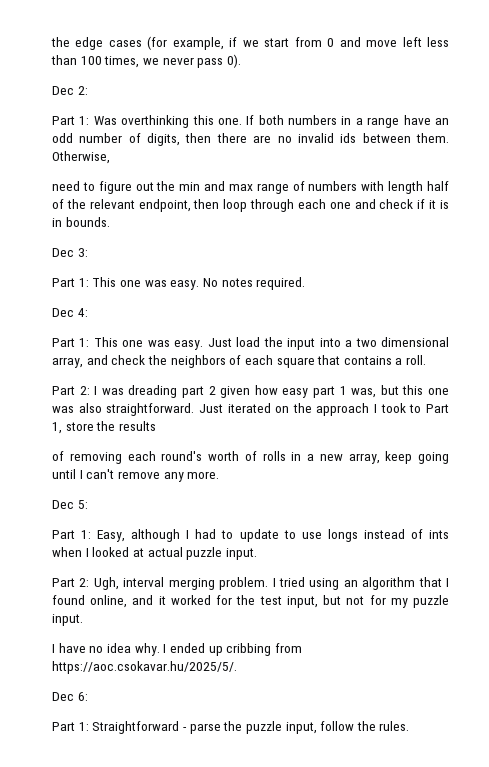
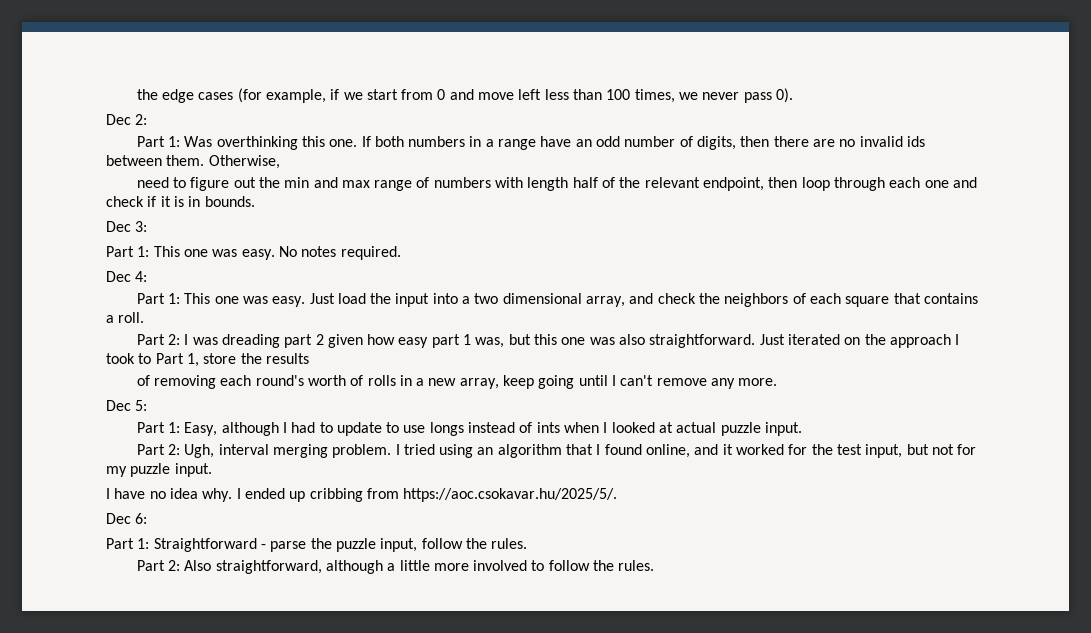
(410, 726) none -> [136,560,655,574] // Part 2: Also straightforward, although a little more involved to follow the rules.

